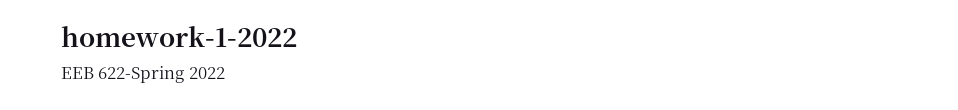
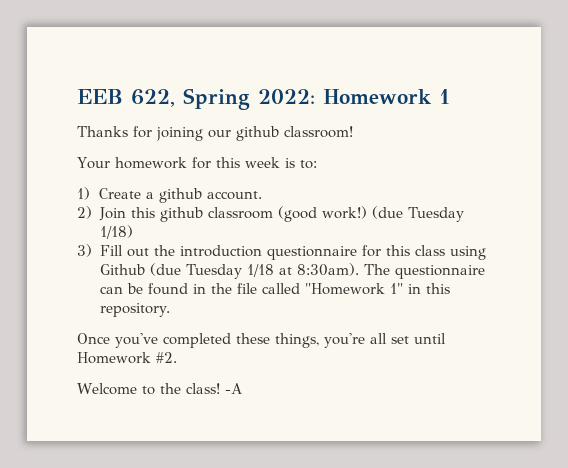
[61,26,297,47] [61,66,225,83] homework-1-2022 // EEB 622-Spring 2022 -> [77,88,450,110] [77,126,353,141] [77,157,317,169] [77,187,263,203] [77,206,465,222] [99,225,133,239] [77,244,486,260] [99,263,486,279] [99,283,450,295] [99,303,171,317] [77,333,446,348] [77,352,177,364] [77,383,242,395] EEB 622, Spring 2022: Homework 1 // Thanks for joining our github classroom! // Your homework for this week is to: // 1) Create a github account. // 2) Join this github classroom (good work!) (due Tuesday 1/18) // 3) Fill out the introduction questionnaire for this class using Github (due Tuesday 1/18 at 8:30am). The questionnaire can be found in the file called "Homework 1" in this repository. // Once you've completed these things, you're all set until Homework #2. // Welcome to the class! -A

